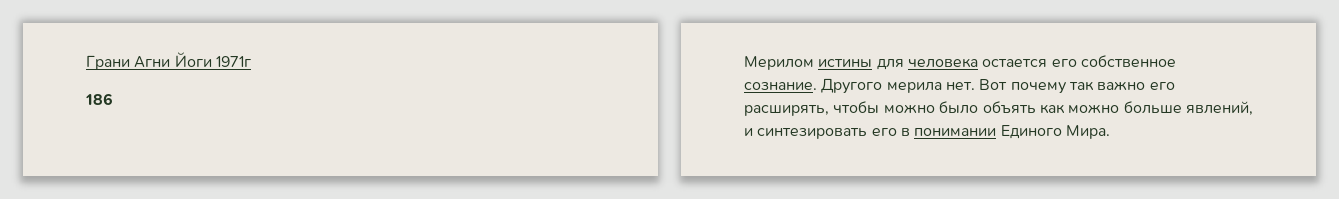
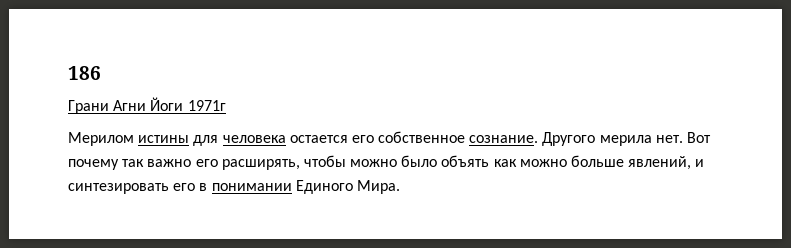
(86, 62) none -> [68,66,101,80] 186 //
[85,93,113,105] // 186 -> (226, 105) none

